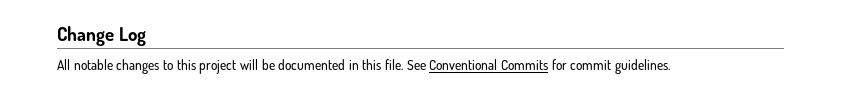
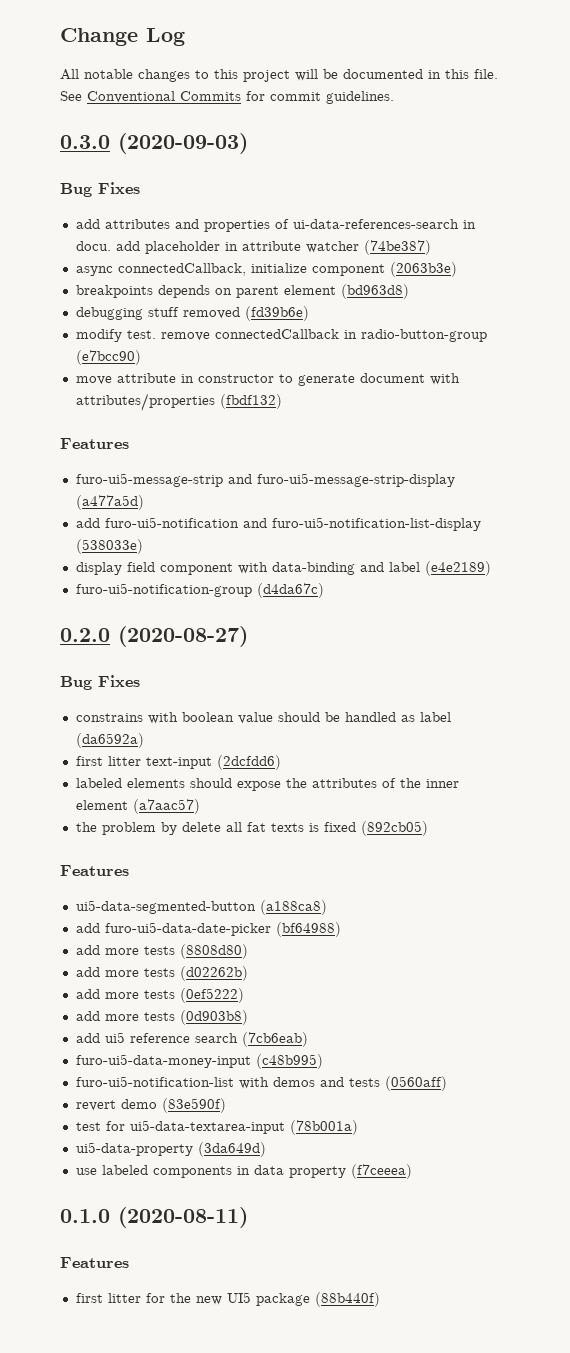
(670, 66) none -> [60,133,248,154] [60,182,140,197] [75,219,476,232] [75,240,431,255] [75,262,457,277] [75,284,409,299] [75,306,309,321] [75,329,487,342] [75,350,141,365] [75,373,460,386] [75,393,282,411] [60,438,129,449] [75,473,455,487] [75,495,144,510] [75,517,481,531] [75,539,143,554] [75,561,491,576] [75,583,324,598] [60,626,248,647] [60,675,140,690] [75,712,451,724] [75,733,144,748] [75,755,281,770] [75,778,459,791] [75,799,200,814] [75,821,428,836] [60,865,129,876] [75,900,327,915] [75,922,341,937] [75,944,248,959] [75,966,248,981] [75,988,244,1003] [75,1010,248,1025] [75,1032,308,1047] [75,1054,323,1069] [75,1076,447,1091] [75,1098,226,1113] [75,1120,358,1135] [75,1142,266,1157] [75,1164,412,1179] [60,1207,248,1228] [60,1257,129,1268] [75,1292,380,1307] // 0.3.0 (2020-09-03) // Bug Fixes // add attributes and properties of ui-data-references-search in docu. add placeholder in attribute watcher (74be387) // async connectedCallback, initialize component (2063b3e) // breakpoints depends on parent element (bd963d8) // debugging stuff removed (fd39b6e) // modify test. remove connectedCallback in radio-button-group (e7bcc90) // move attribute in constructor to generate document with attributes/properties (fbdf132) // Features // furo-ui5-message-strip and furo-ui5-message-strip-display (a477a5d) // add furo-ui5-notification and furo-ui5-notification-list-display (538033e) // display field component with data-binding and label (e4e2189) // furo-ui5-notification-group (d4da67c) // 0.2.0 (2020-08-27) // Bug Fixes // constrains with boolean value should be handled as label (da6592a) // first litter text-input (2dcfdd6) // labeled elements should expose the attributes of the inner element (a7aac57) // the problem by delete all fat texts is fixed (892cb05) // Features // ui5-data-segmented-button (a188ca8) // add furo-ui5-data-date-picker (bf64988) // add more tests (8808d80) // add more tests (d02262b) // add more tests (0ef5222) // add more tests (0d903b8) // add ui5 reference search (7cb6eab) // furo-ui5-data-money-input (c48b995) // furo-ui5-notification-list with demos and tests (0560aff) // revert demo (83e590f) // test for ui5-data-textarea-input (78b001a) // ui5-data-property (3da649d) // use labeled components in data property (f7ceeea) // 0.1.0 (2020-08-11) // Features // first litter for the new UI5 package (88b440f)

